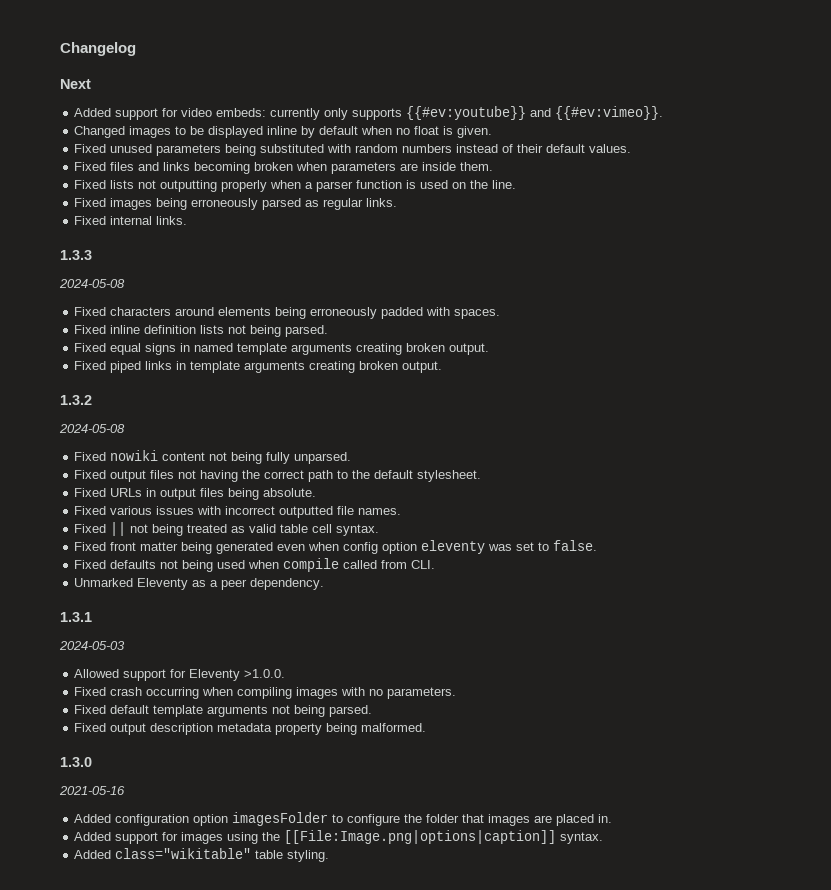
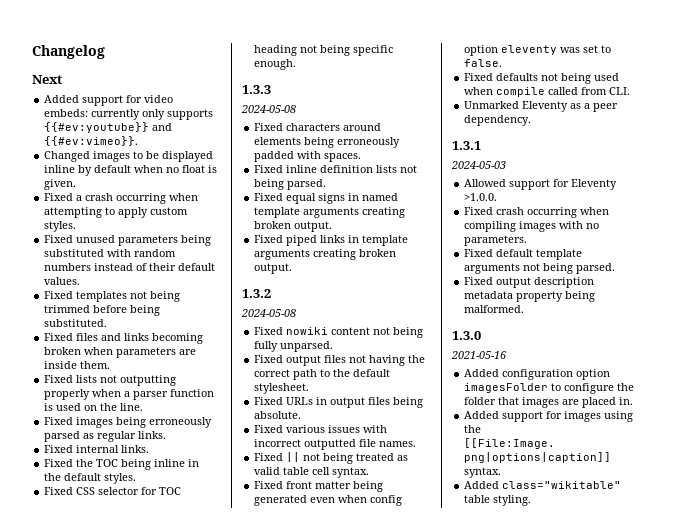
(493, 132) none -> [44,193,199,204] [44,207,189,218] [44,221,77,232] // Fixed a crash occurring when attempting to apply custom styles.
(632, 148) none -> [44,291,181,302] [44,305,161,316] [44,319,108,327] // Fixed templates not being trimmed before being substituted.
(188, 220) none -> [44,459,200,470] [44,473,137,484] [44,487,182,495] [254,45,394,56] [254,59,297,70] // Fixed the TOC being inline in the default styles. // Fixed CSS selector for TOC heading not being specific enough.

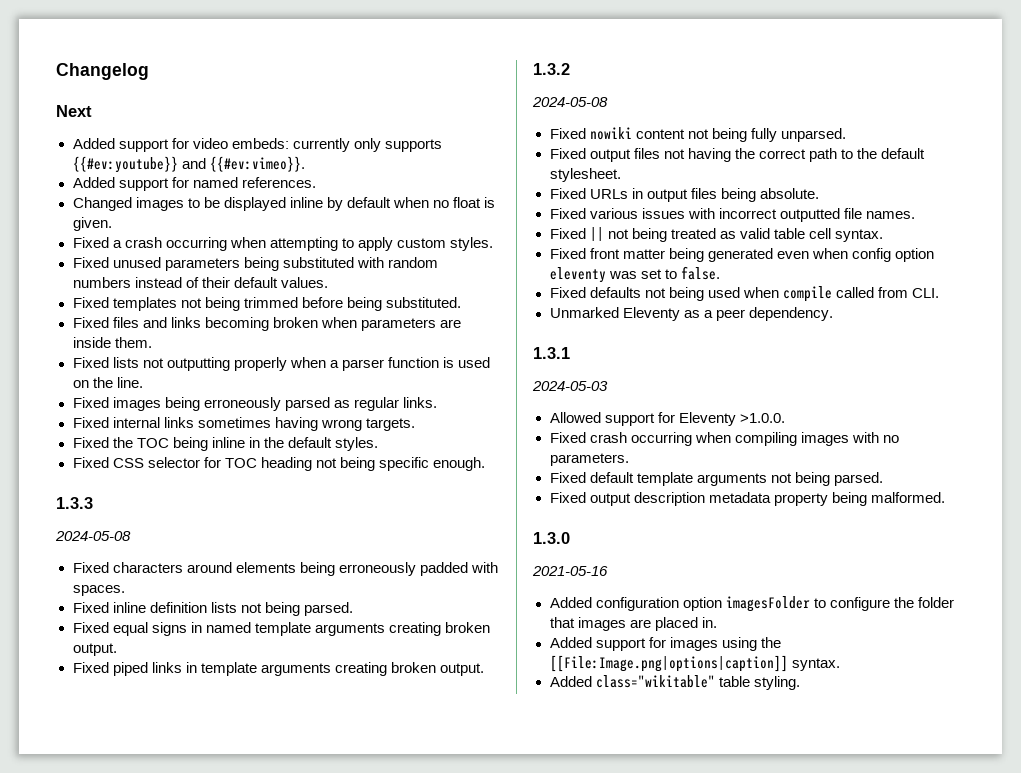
(139, 141) none -> [72,177,316,191] // Added support for named references.
[121,445,150,453] links. -> [163,417,415,431] links sometimes having wrong targets.

